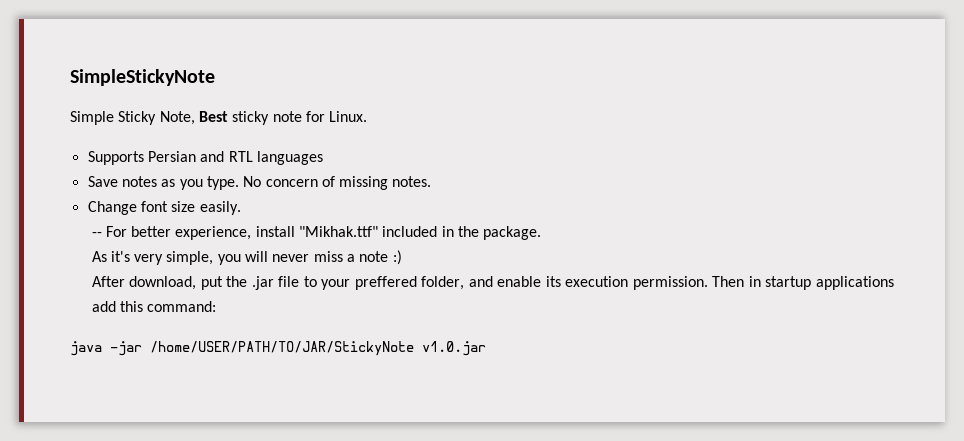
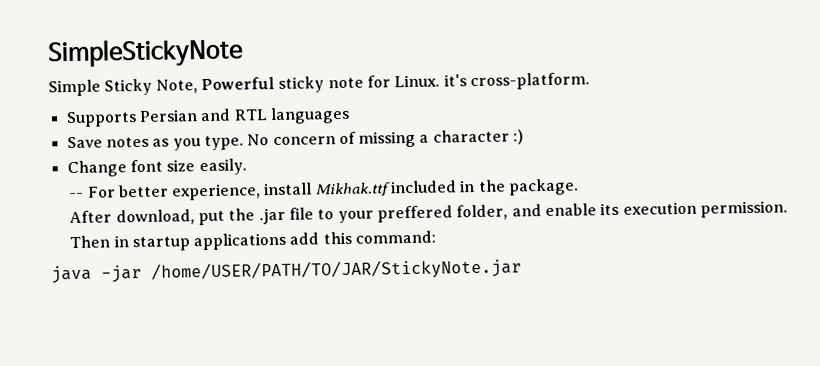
[198,111,228,122] Best -> [200,76,275,91] Powerful
(368, 116) none -> [443,72,590,91] it's cross-platform.
[392,176,432,187] notes. -> [419,129,525,145] a character :)
[299,226,379,237] "Mikhak.ttf" -> [314,182,391,198] Mikhak.ttf
[91,250,402,265] // As it's very simple, you will never miss a note :) -> (580, 187) none
[150,341,486,356] /home/USER/PATH/TO/JAR/StickyNote v1.0.jar -> [151,258,522,282] /home/USER/PATH/TO/JAR/StickyNote.jar

